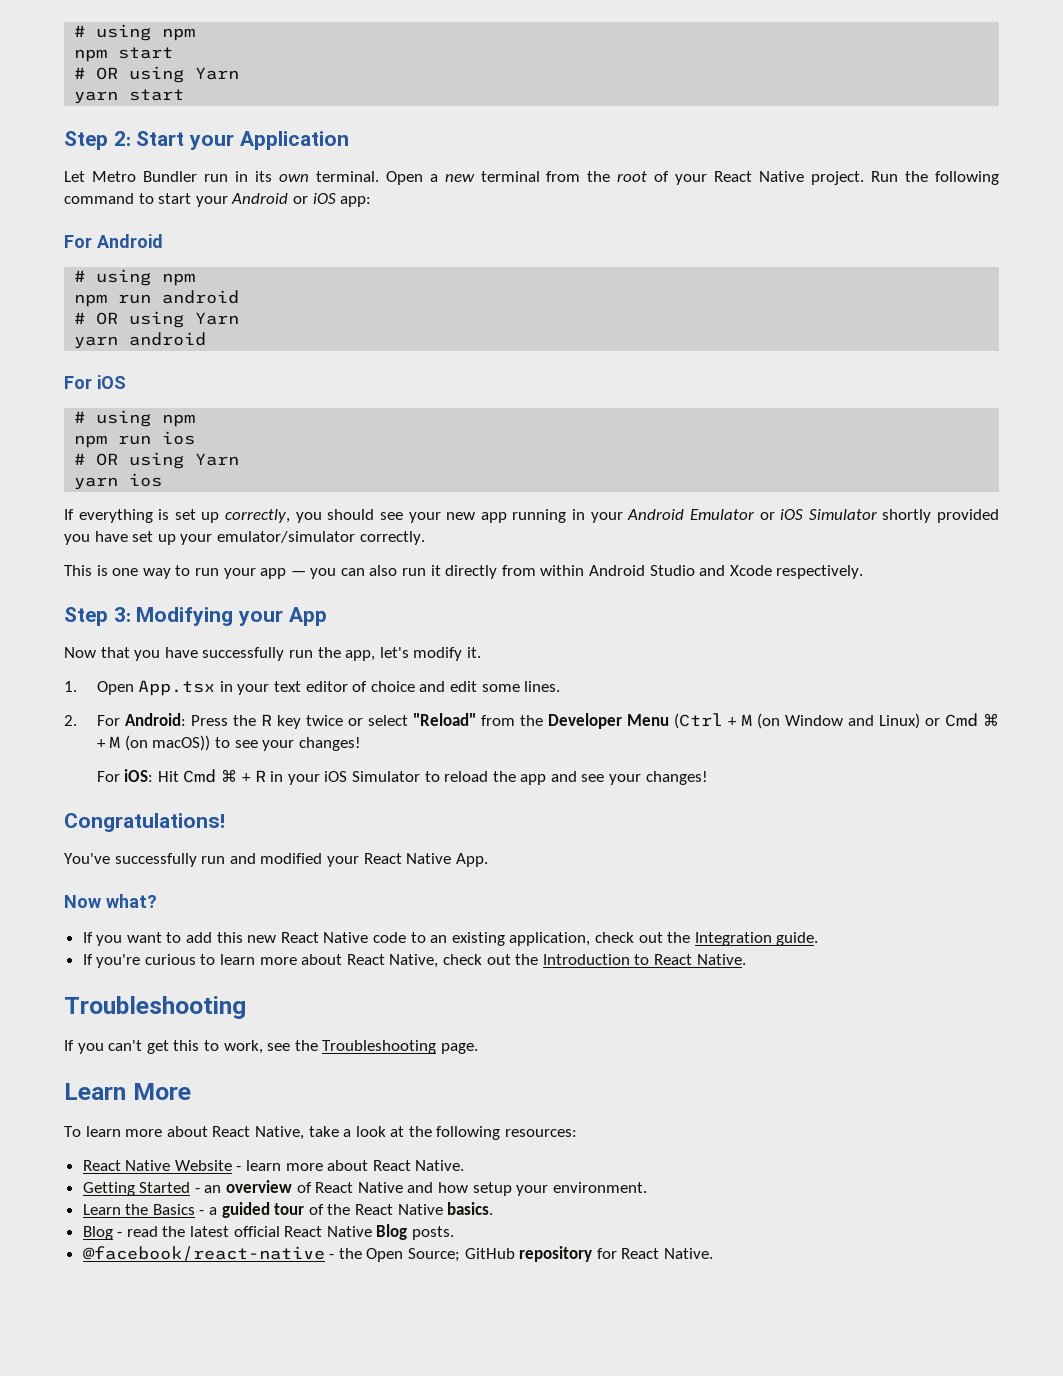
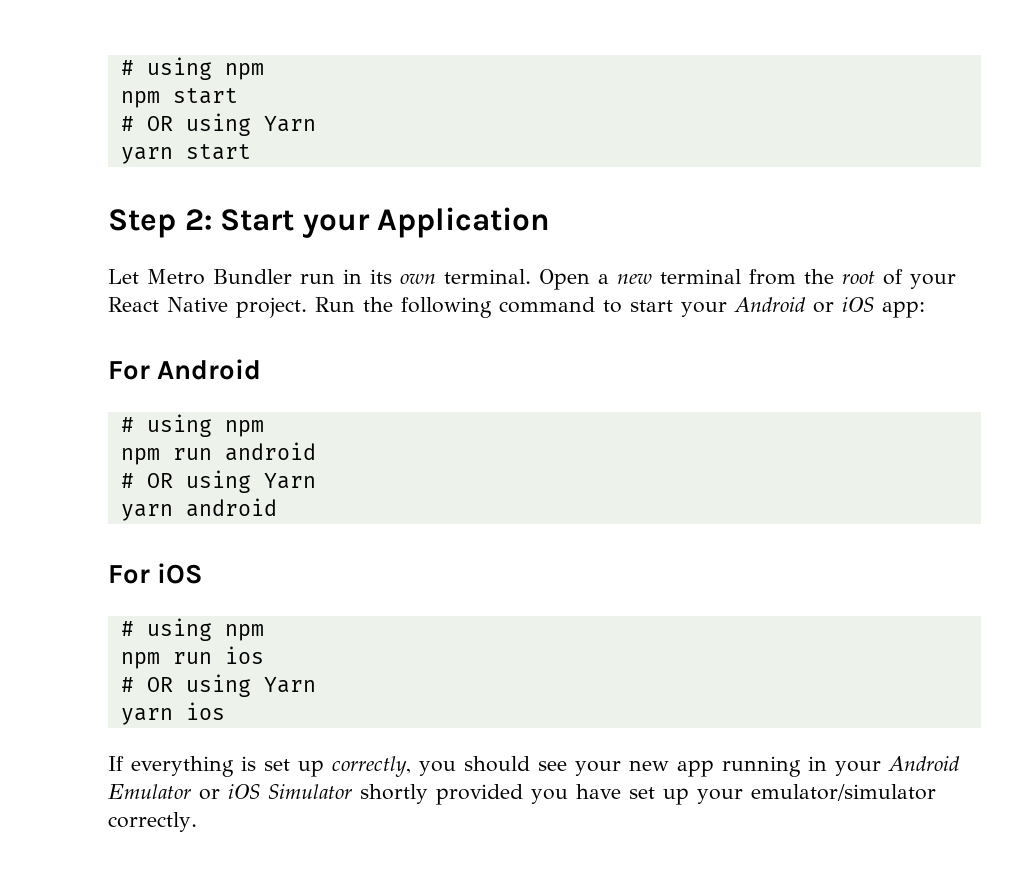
[64,565,864,579] [64,607,327,626] [64,647,481,661] [64,680,561,696] [64,713,1000,729] [96,735,361,751] [96,769,708,785] [64,813,225,832] [64,853,488,867] [64,894,157,908] [82,932,819,946] [82,954,746,968] [64,996,246,1019] [64,1040,478,1054] [64,1083,191,1100] [64,1126,578,1140] [82,1160,465,1171] [82,1180,647,1196] [82,1202,494,1218] [82,1224,455,1240] [82,1246,714,1262] // This is one way to run your app — you can also run it directly from within Android Studio and Xcode respectively. // Step 3: Modifying your App // Now that you have successfully run the app, let's modify it. // 1. Open App.tsx in your text editor of choice and edit some lines. // 2. For Android: Press the R key twice or select "Reload" from the Developer Menu (Ctrl + M (on Window and Linux) or Cmd ⌘ + M (on macOS)) to see your changes! // For iOS: Hit Cmd ⌘ + R in your iOS Simulator to reload the app and see your changes! // Congratulations! // You've successfully run and modified your React Native App. // Now what? // If you want to add this new React Native code to an existing application, check out the Integration guide. // If you're curious to learn more about React Native, check out the Introduction to React Native. // Troubleshooting // If you can't get this to work, see the Troubleshooting page. // Learn More // To learn more about React Native, take a look at the following resources: // React Native Website - learn more about React Native. // Getting Started - an overview of React Native and how setup your environment. // Learn the Basics - a guided tour of the React Native basics. // Blog - read the latest official React Native Blog posts. // @facebook/react-native - the Open Source; GitHub repository for React Native. -> (197, 822) none

